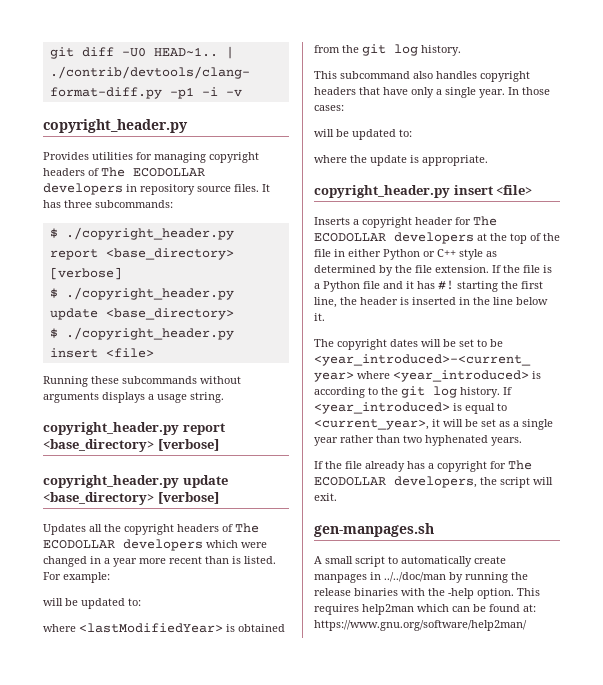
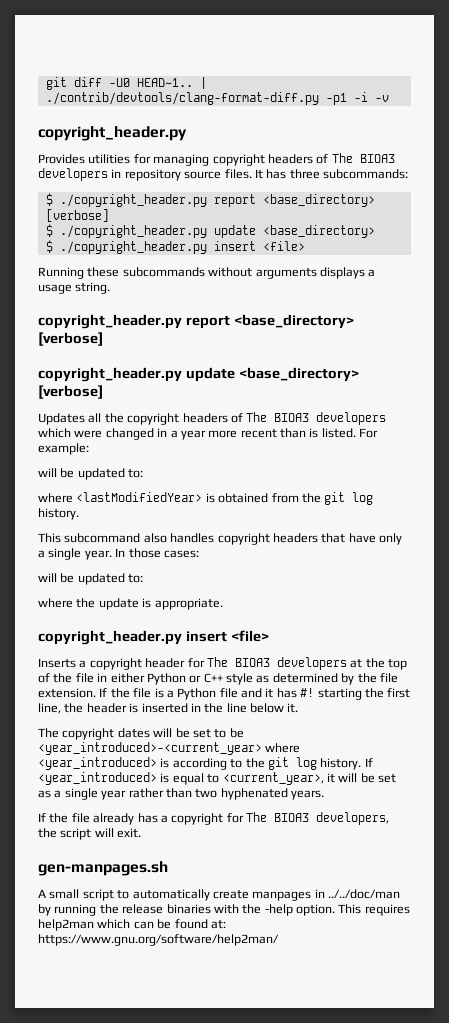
[133,168,205,177] ECODOLLAR -> [359,154,395,163] BIOA3
[43,540,115,549] ECODOLLAR -> [274,413,310,422] BIOA3
[314,233,386,242] ECODOLLAR -> [234,658,270,667] BIOA3
[314,477,386,486] ECODOLLAR -> [274,813,309,822] BIOA3

